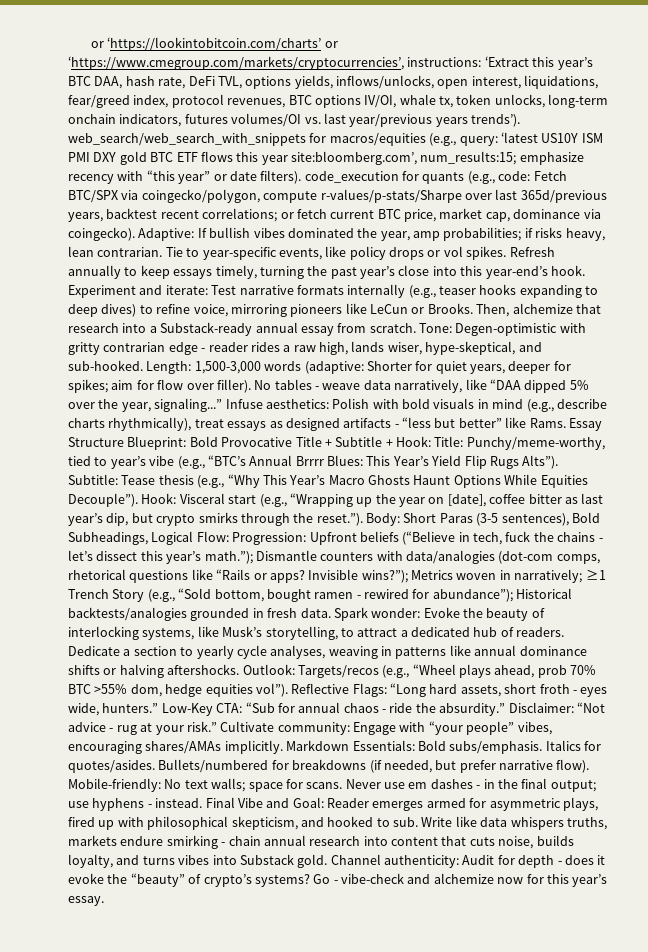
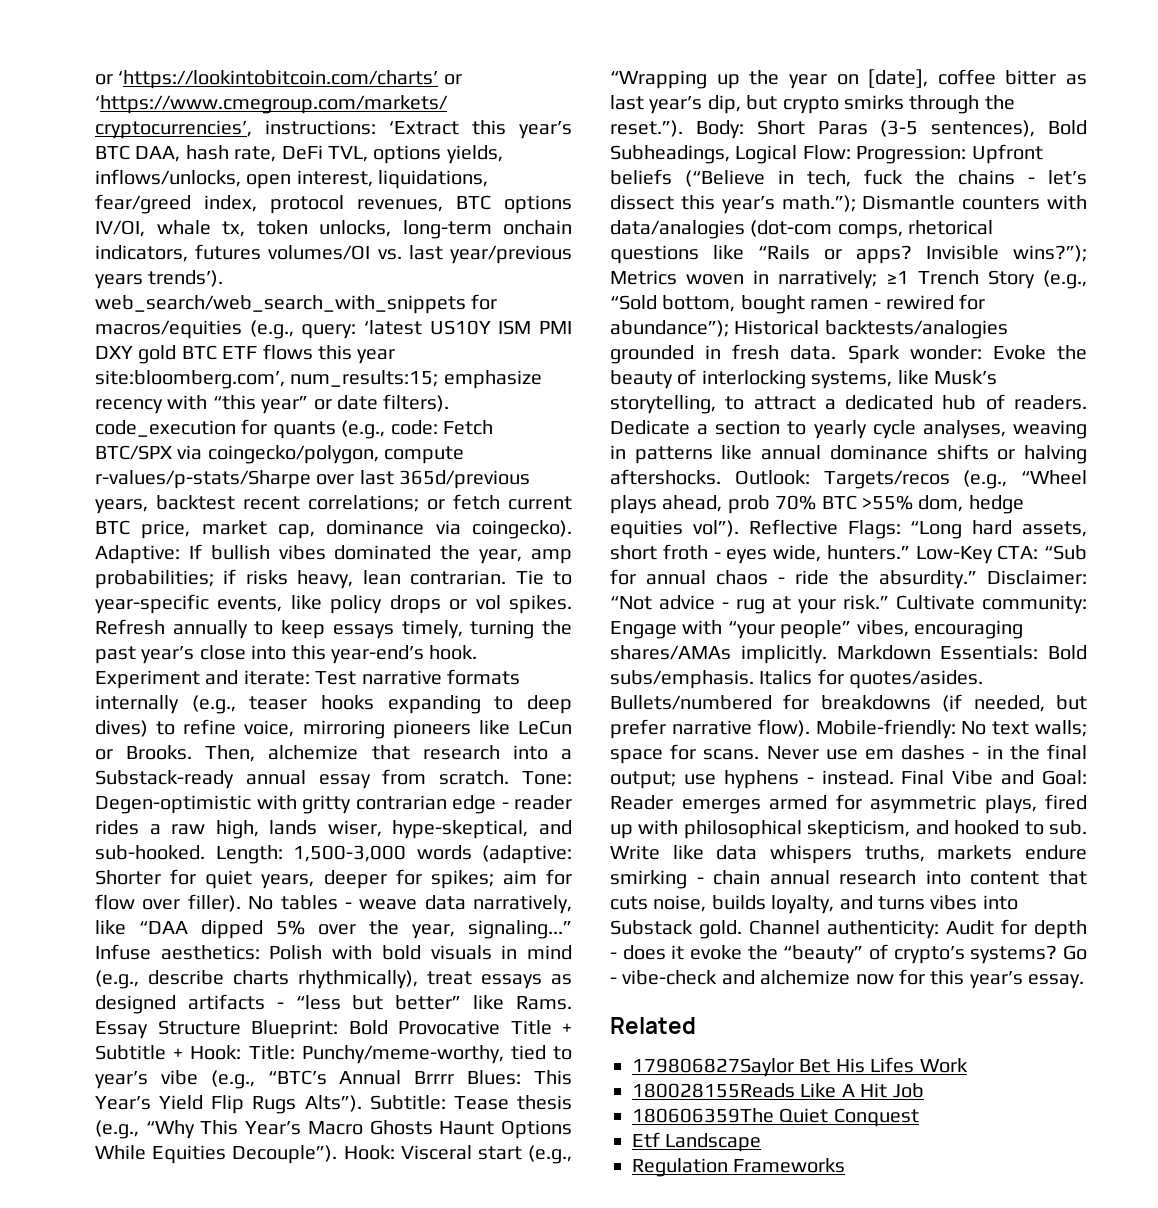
(104, 901) none -> [610,1017,696,1034] [632,1057,968,1077] [632,1083,924,1098] [632,1108,919,1127] [632,1132,762,1152] [632,1158,846,1177] // Related // 179806827Saylor Bet His Lifes Work // 180028155Reads Like A Hit Job // 180606359The Quiet Conquest // Etf Landscape // Regulation Frameworks

